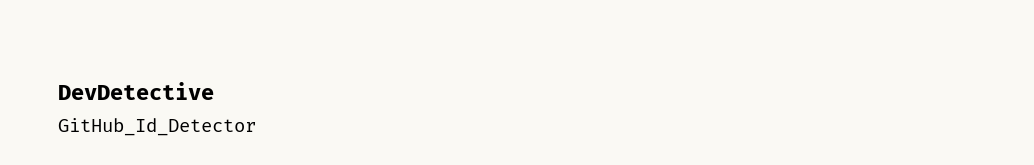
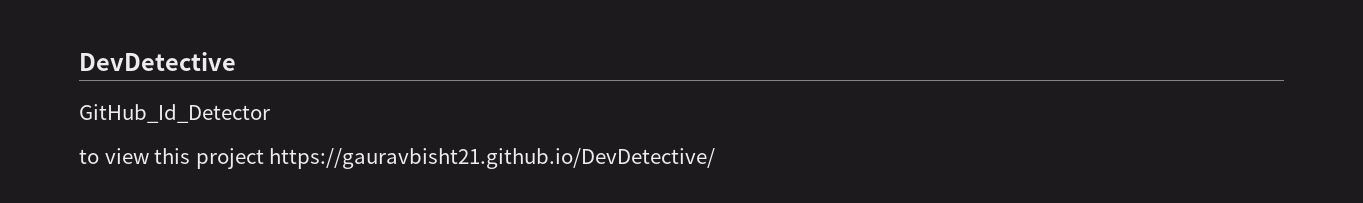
(256, 127) none -> [79,148,716,169] // to view this project https://gauravbisht21.github.io/DevDetective/

